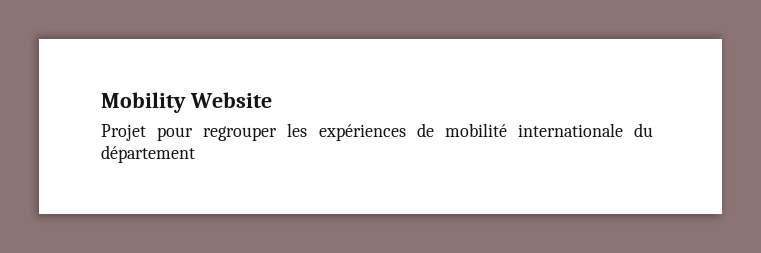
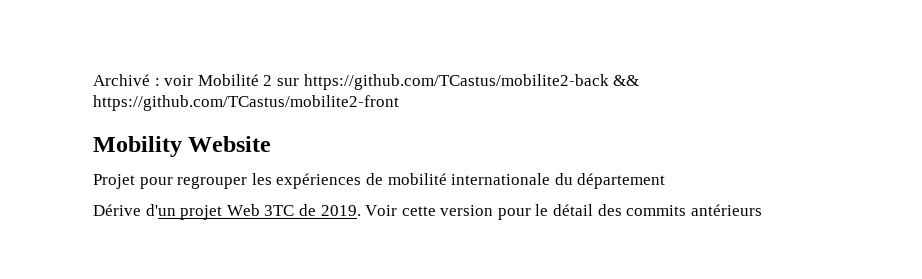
(101, 102) none -> [93,74,640,90] [93,95,399,111] Archivé : voir Mobilité 2 sur https://github.com/TCastus/mobilite2-back && https://github.com/TCastus/mobilite2-front //
(195, 154) none -> [93,204,762,220] // Dérive d'un projet Web 3TC de 2019. Voir cette version pour le détail des commits antérieurs

